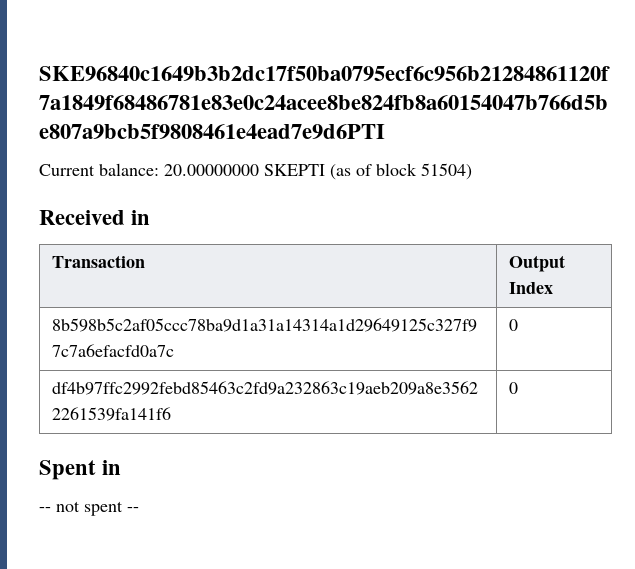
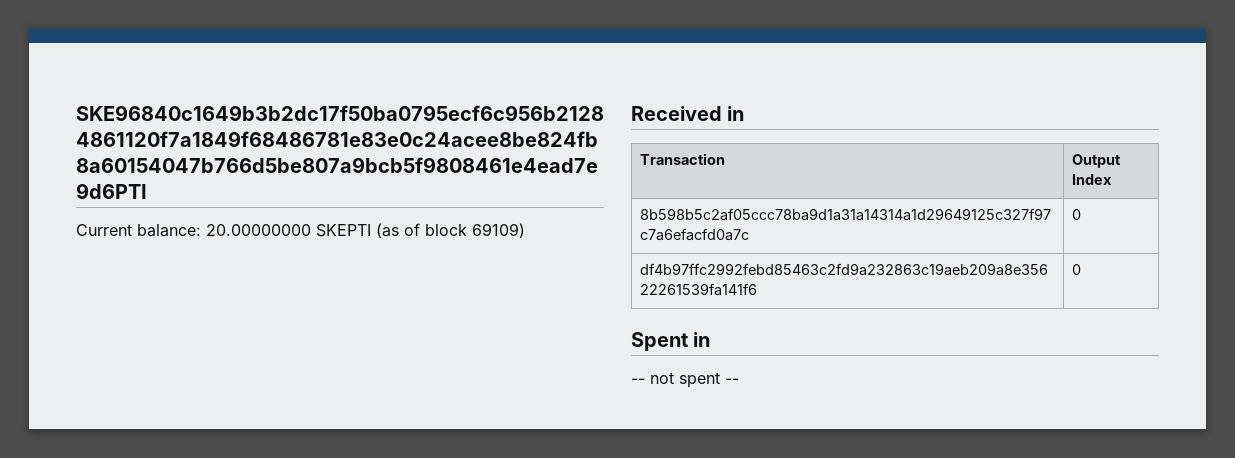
[421,163,472,180] 51504) -> [472,223,525,238] 69109)

